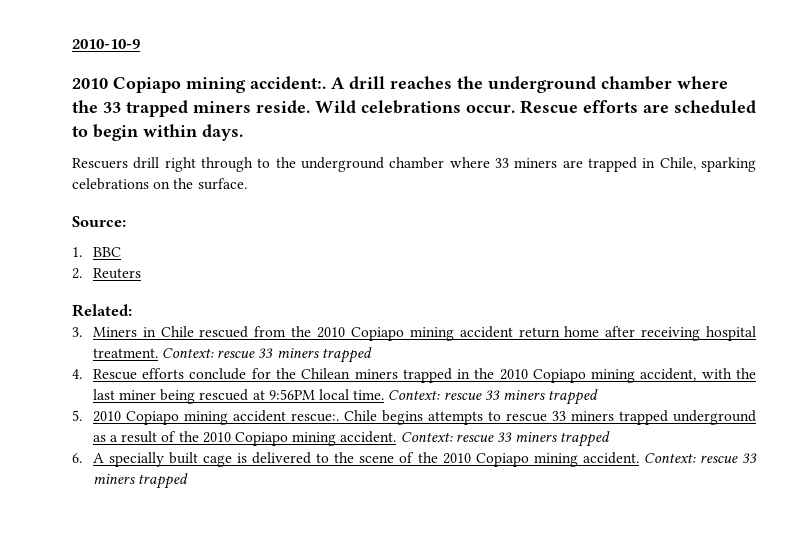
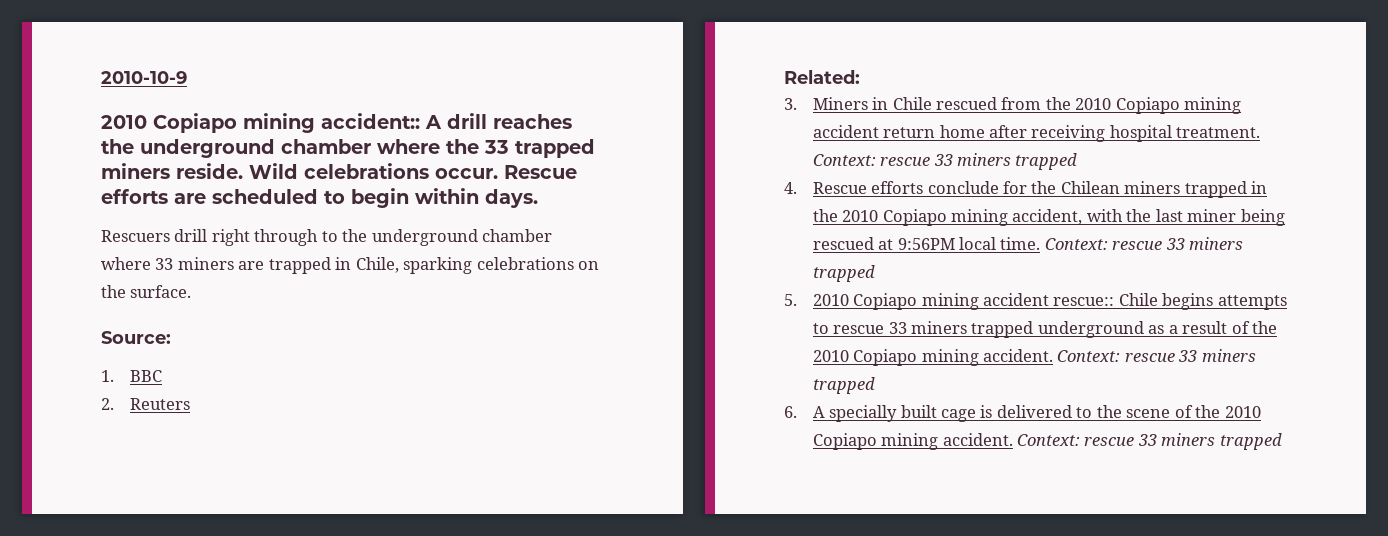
[250,76,326,89] accident:. -> [321,113,420,129] accident::
[290,413,339,422] rescue:. -> [1053,297,1115,306] rescue::

